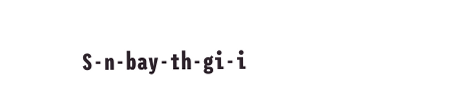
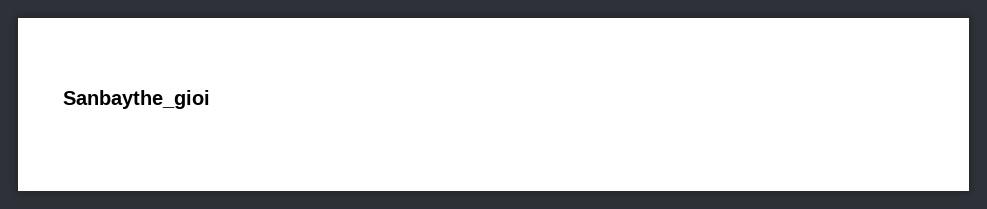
[82,49,248,76] S-n-bay-th-gi-i -> [63,90,210,109] Sanbaythe_gioi

